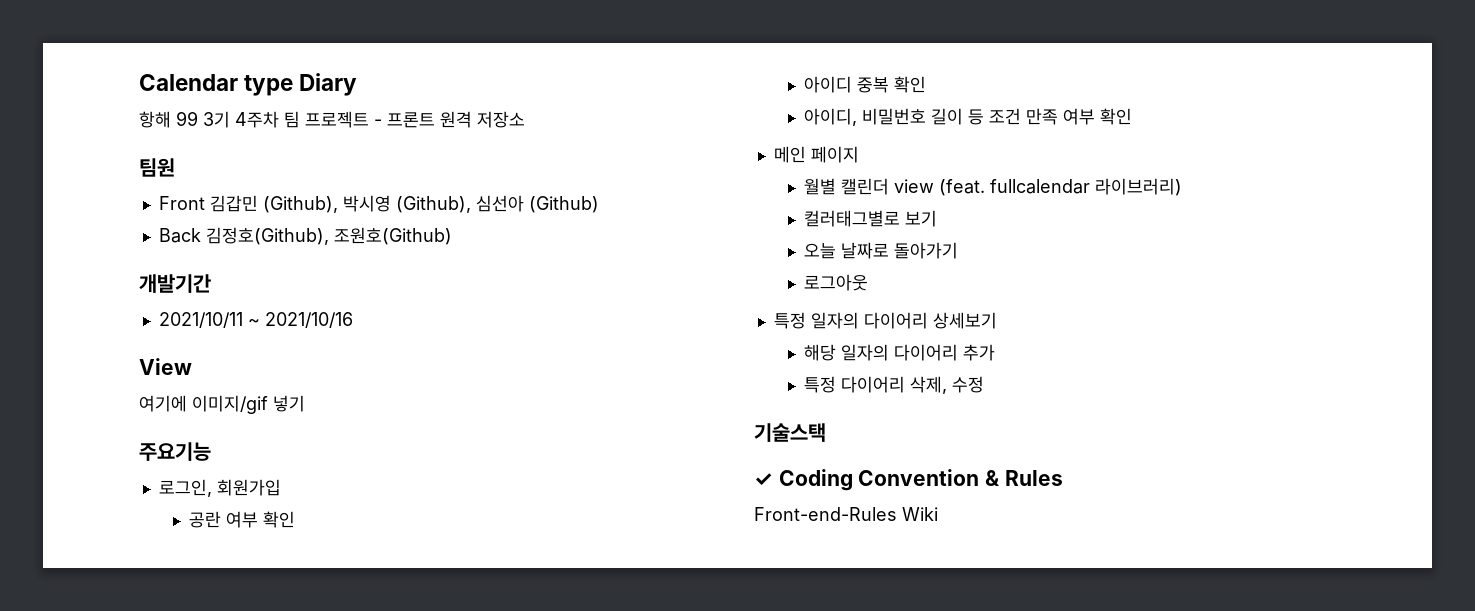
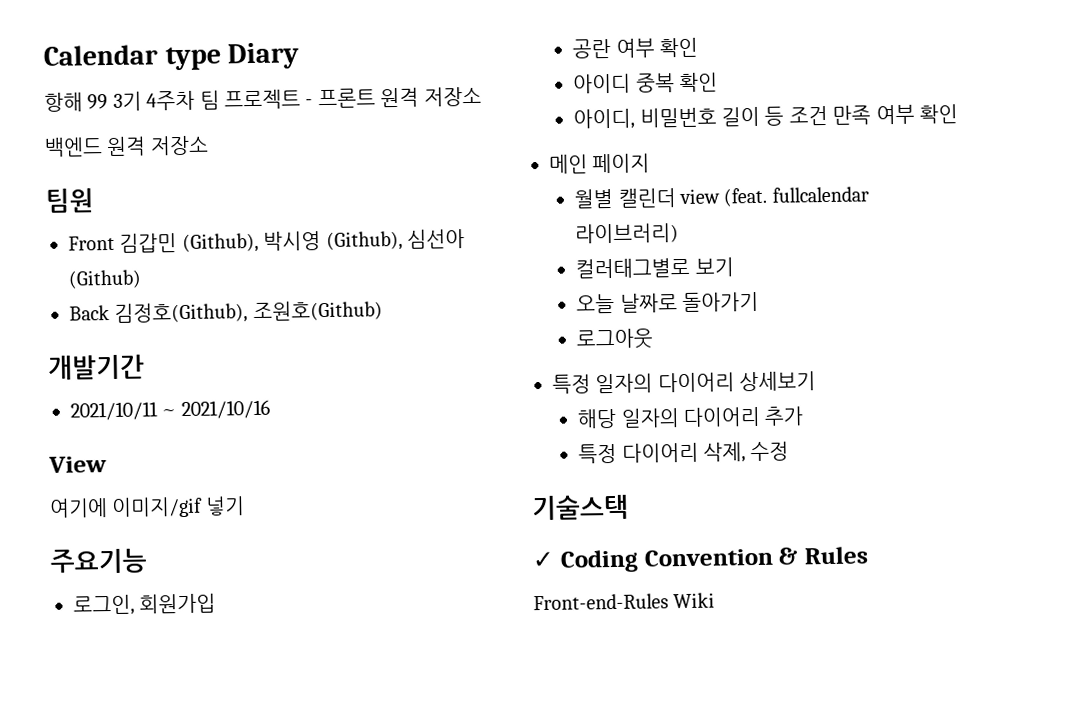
(525, 119) none -> [44,135,209,157] // 백엔드 원격 저장소

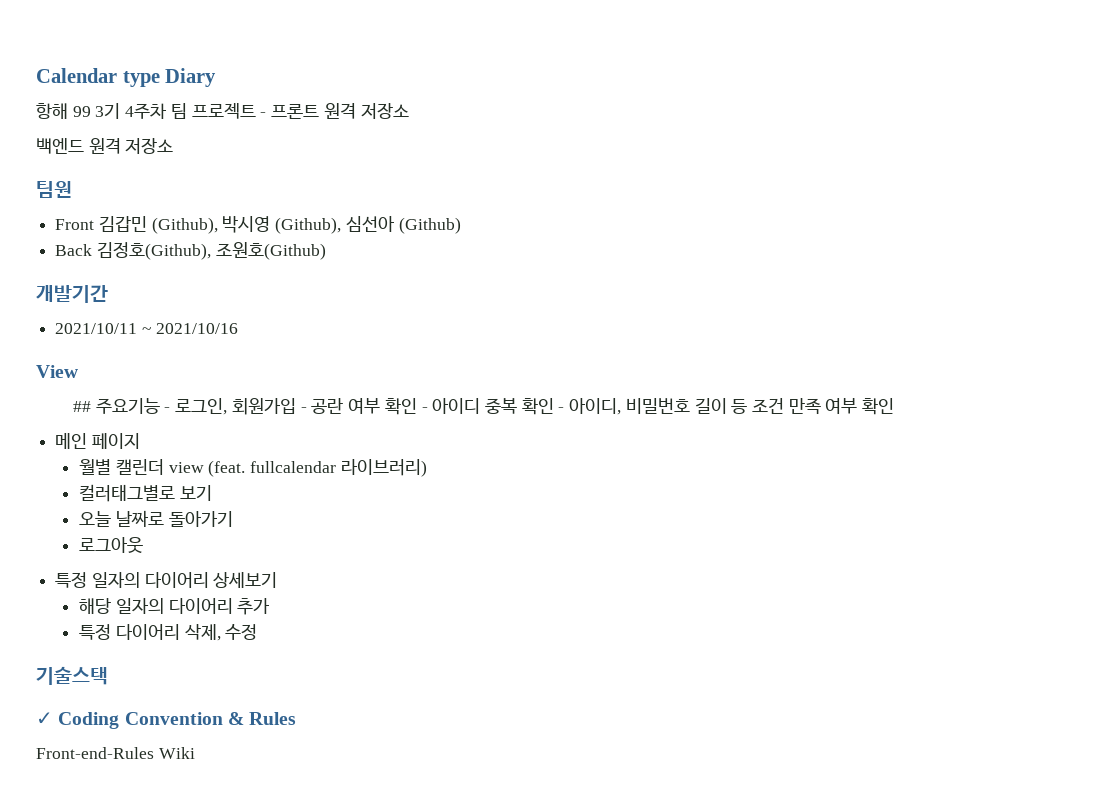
[49,496,245,518] 여기에 이미지/gif 넣기 // -> [72,401,91,412] ##
(147, 561) // -> [164,407,171,412] -
(217, 603) // -> [300,407,307,412] -
(699, 47) // -> [421,407,428,412] -
(719, 82) // -> [558,407,565,412] -

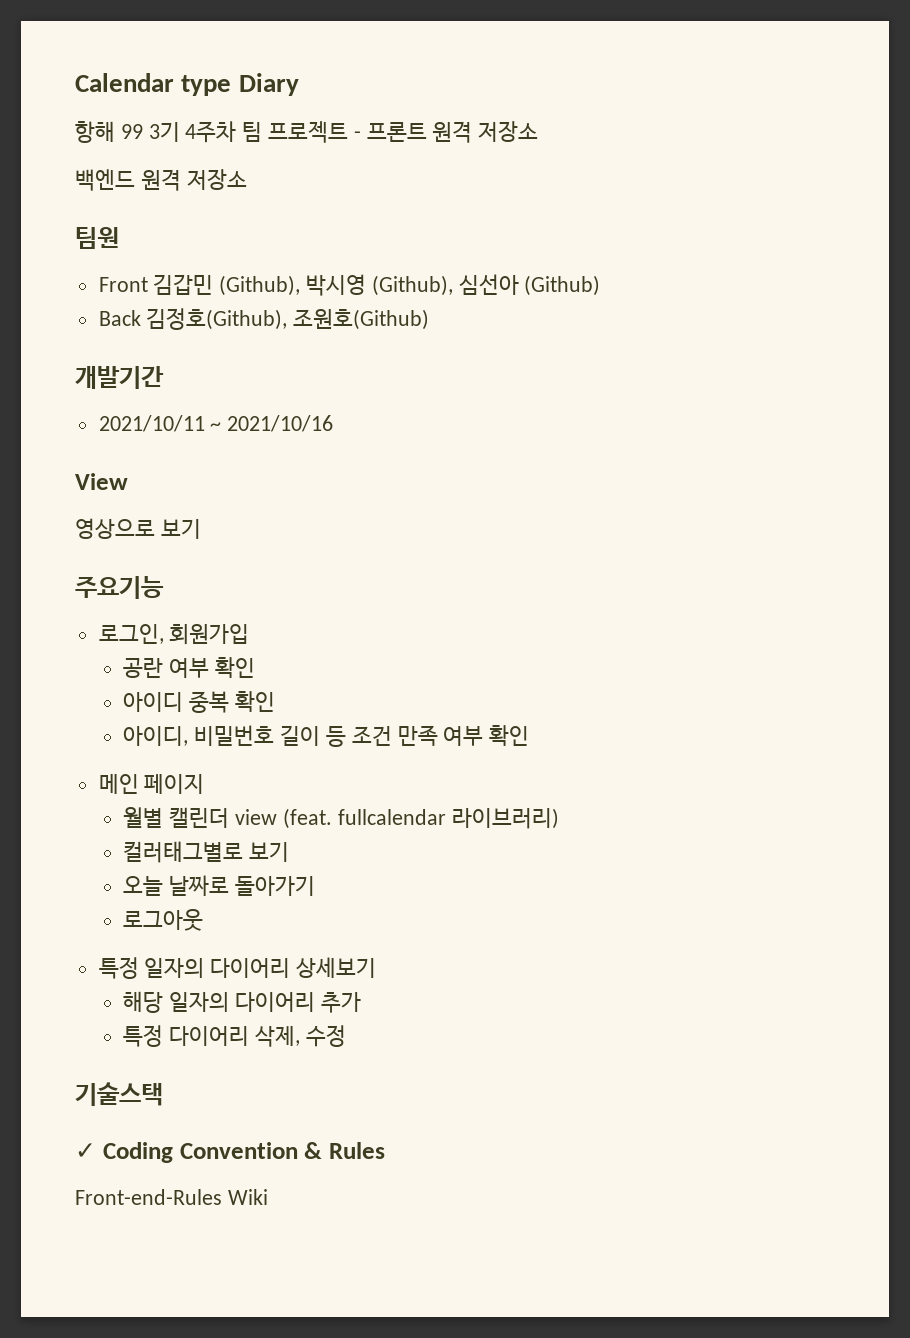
[72,401,91,412] ## -> [75,518,201,539] 영상으로 보기 //
[164,407,171,412] - -> (164, 587) //
[300,407,307,412] - -> (250, 634) //
[421,407,428,412] - -> (256, 667) //
[558,407,565,412] - -> (276, 701) //

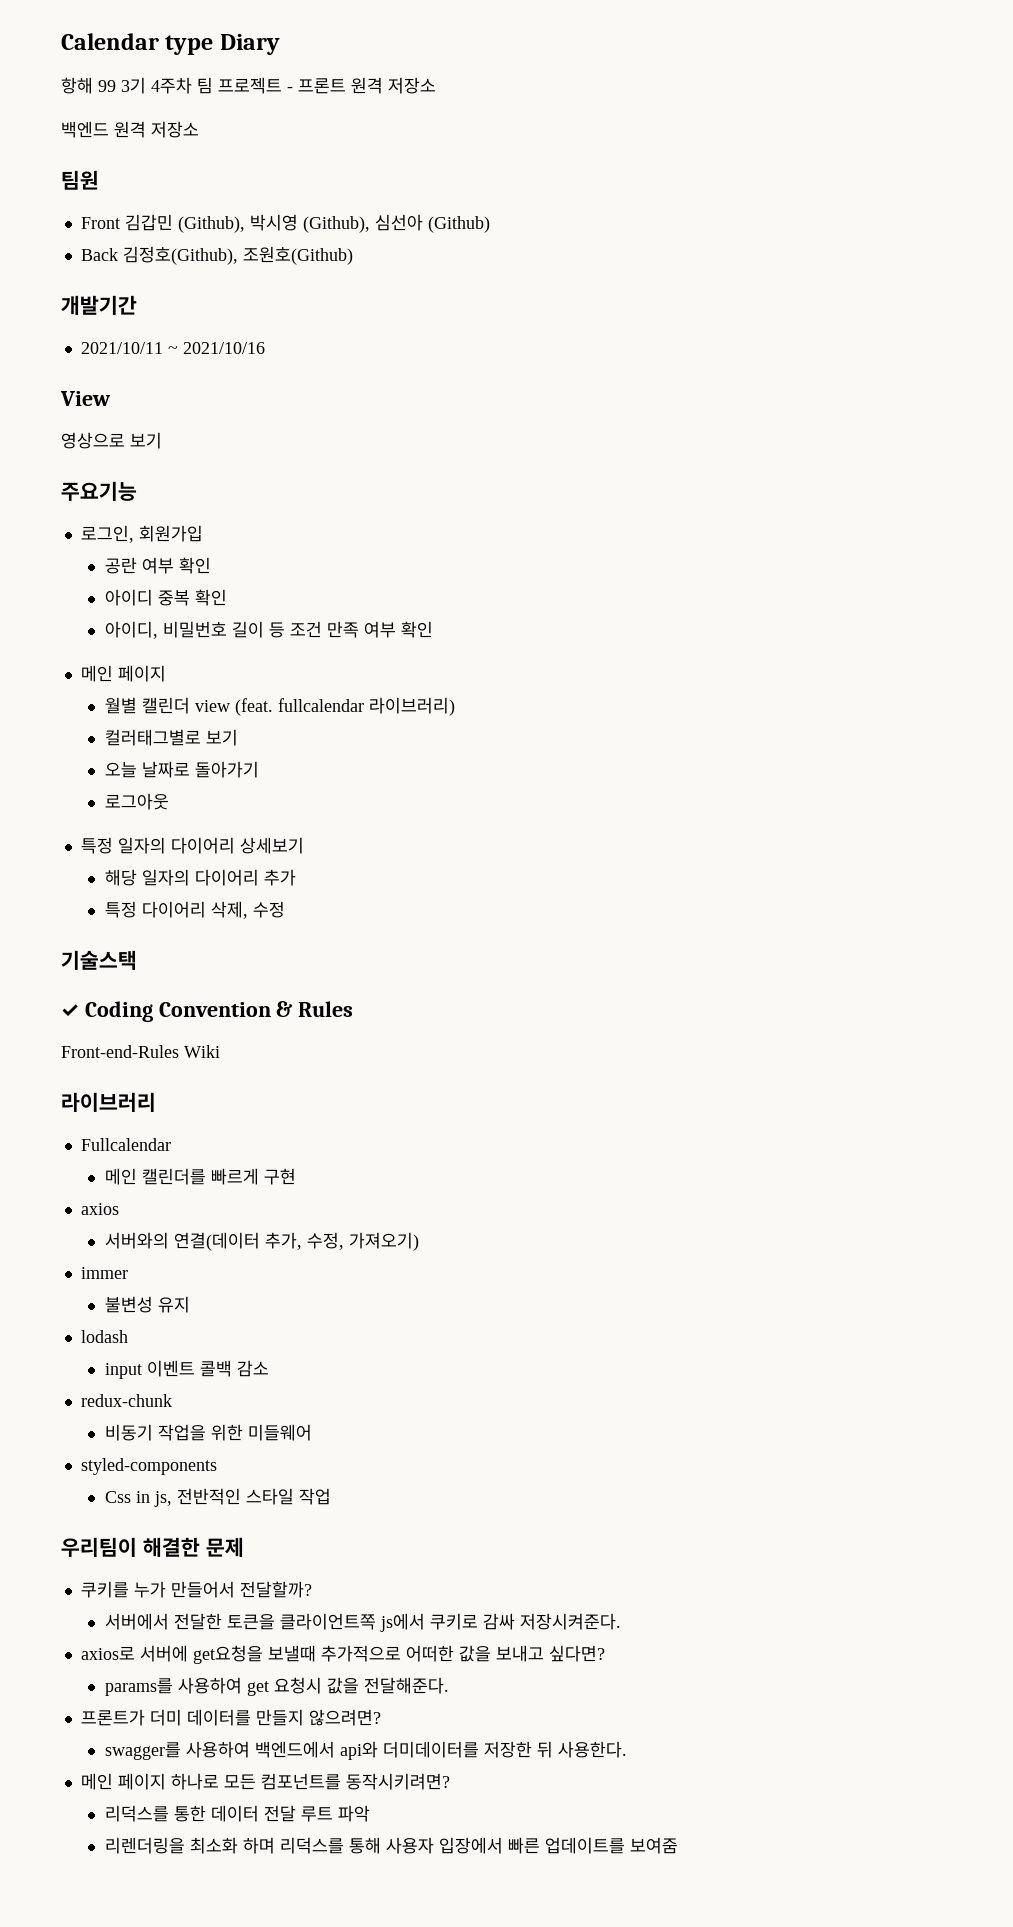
(268, 1197) none -> [61,1092,156,1112] [80,1138,171,1151] [104,1168,296,1185] [80,1203,119,1215] [104,1232,419,1251] [80,1267,128,1279] [104,1296,190,1313] [80,1330,128,1343] [104,1360,269,1379] [80,1394,172,1407] [104,1424,312,1441] [80,1458,217,1475] [104,1488,331,1507] [61,1537,244,1557] [80,1581,312,1598] [104,1613,621,1632] [80,1645,605,1664] [104,1677,449,1696] [80,1709,381,1726] [104,1741,627,1760] [80,1773,450,1790] [104,1805,370,1822] [104,1837,678,1854] // 라이브러리 // Fullcalendar // 메인 캘린더를 빠르게 구현 // axios // 서버와의 연결(데이터 추가, 수정, 가져오기) // immer // 불변성 유지 // lodash // input 이벤트 콜백 감소 // redux-chunk // 비동기 작업을 위한 미들웨어 // styled-components // Css in js, 전반적인 스타일 작업 // 우리팀이 해결한 문제 // 쿠키를 누가 만들어서 전달할까? // 서버에서 전달한 토큰을 클라이언트쪽 js에서 쿠키로 감싸 저장시켜준다. // axios로 서버에 get요청을 보낼때 추가적으로 어떠한 값을 보내고 싶다면? // params를 사용하여 get 요청시 값을 전달해준다. // 프론트가 더미 데이터를 만들지 않으려면? // swagger를 사용하여 백엔드에서 api와 더미데이터를 저장한 뒤 사용한다. // 메인 페이지 하나로 모든 컴포넌트를 동작시키려면? // 리덕스를 통한 데이터 전달 루트 파악 // 리렌더링을 최소화 하며 리덕스를 통해 사용자 입장에서 빠른 업데이트를 보여줌

